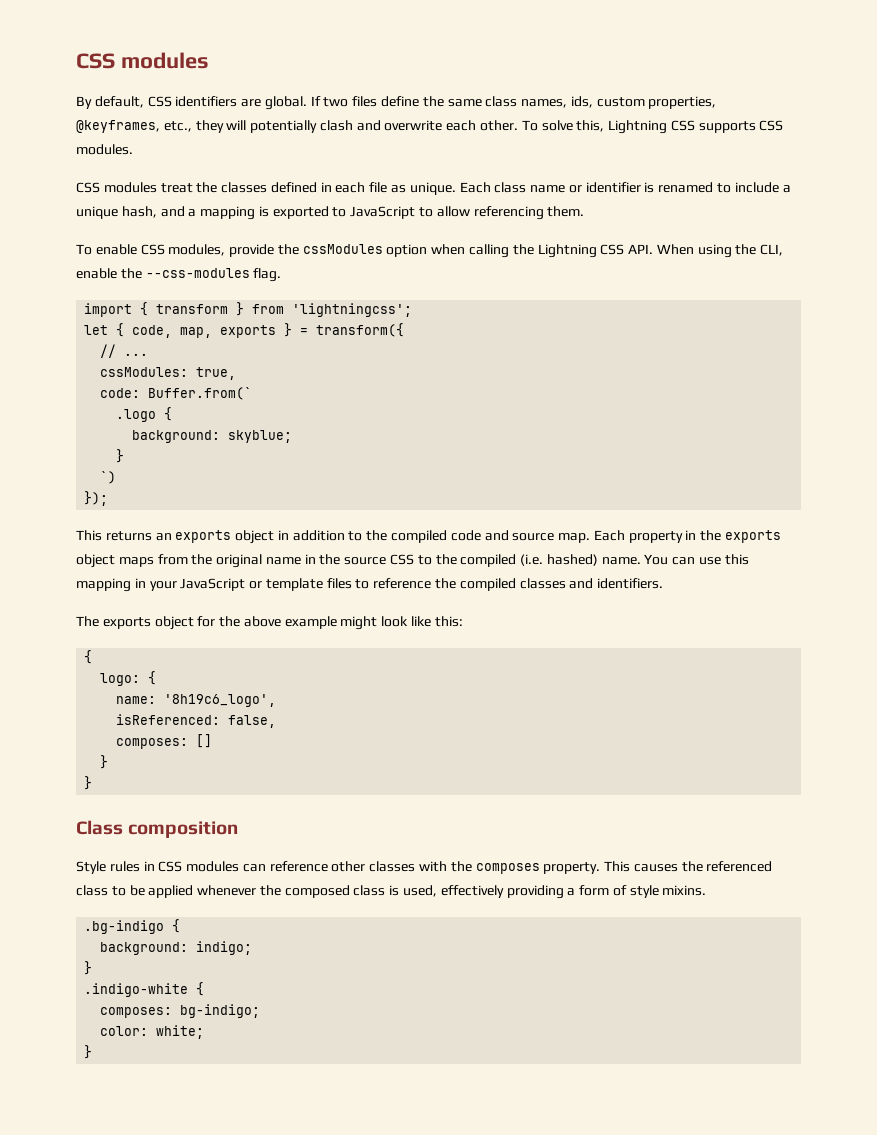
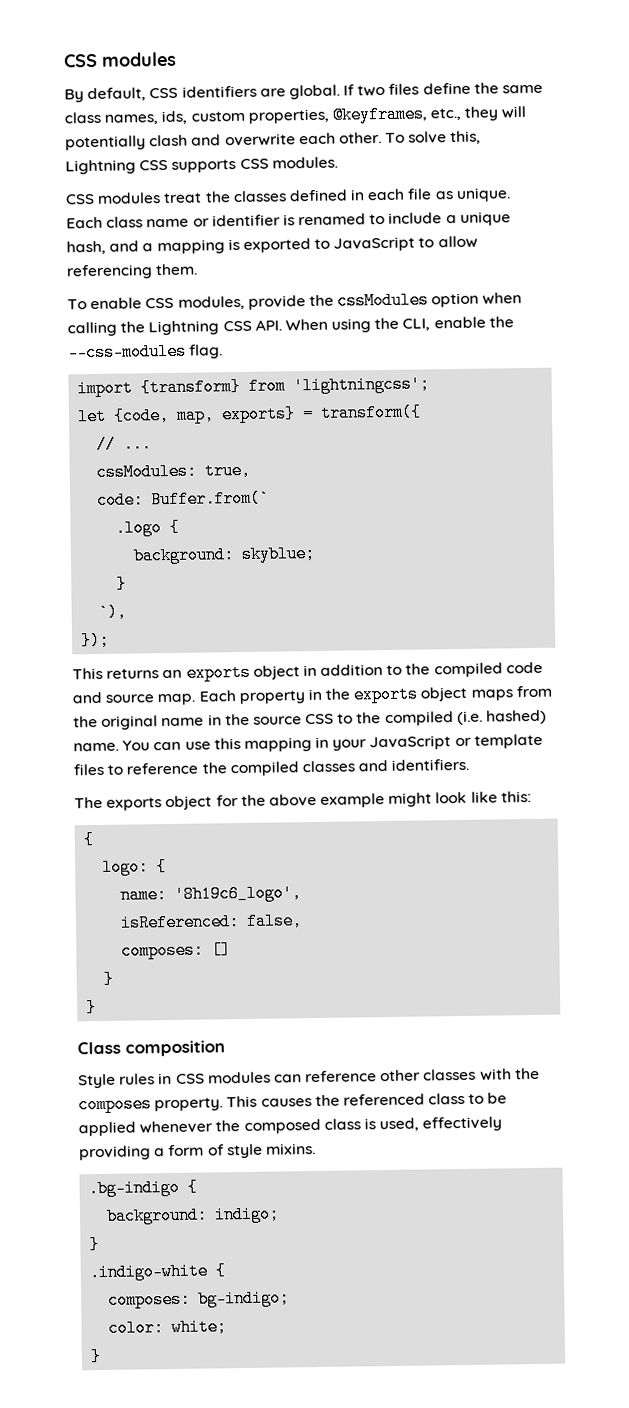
[140,302,245,316] { transform } -> [140,377,242,397] {transform}
[116,323,293,338] { code, map, exports } -> [113,405,297,425] {code, map, exports}
[100,471,117,484] `) -> [98,603,128,621] `),

